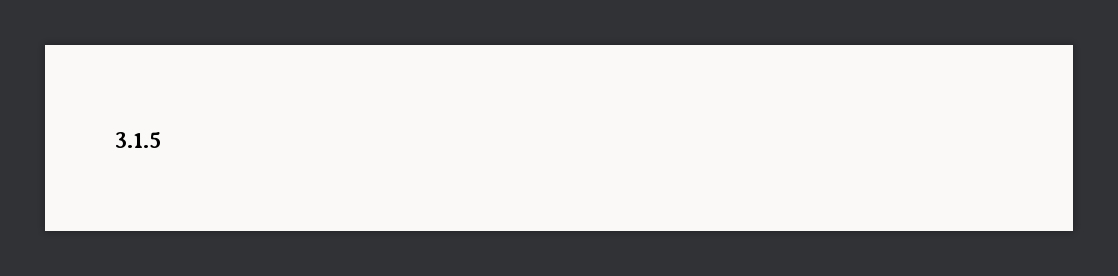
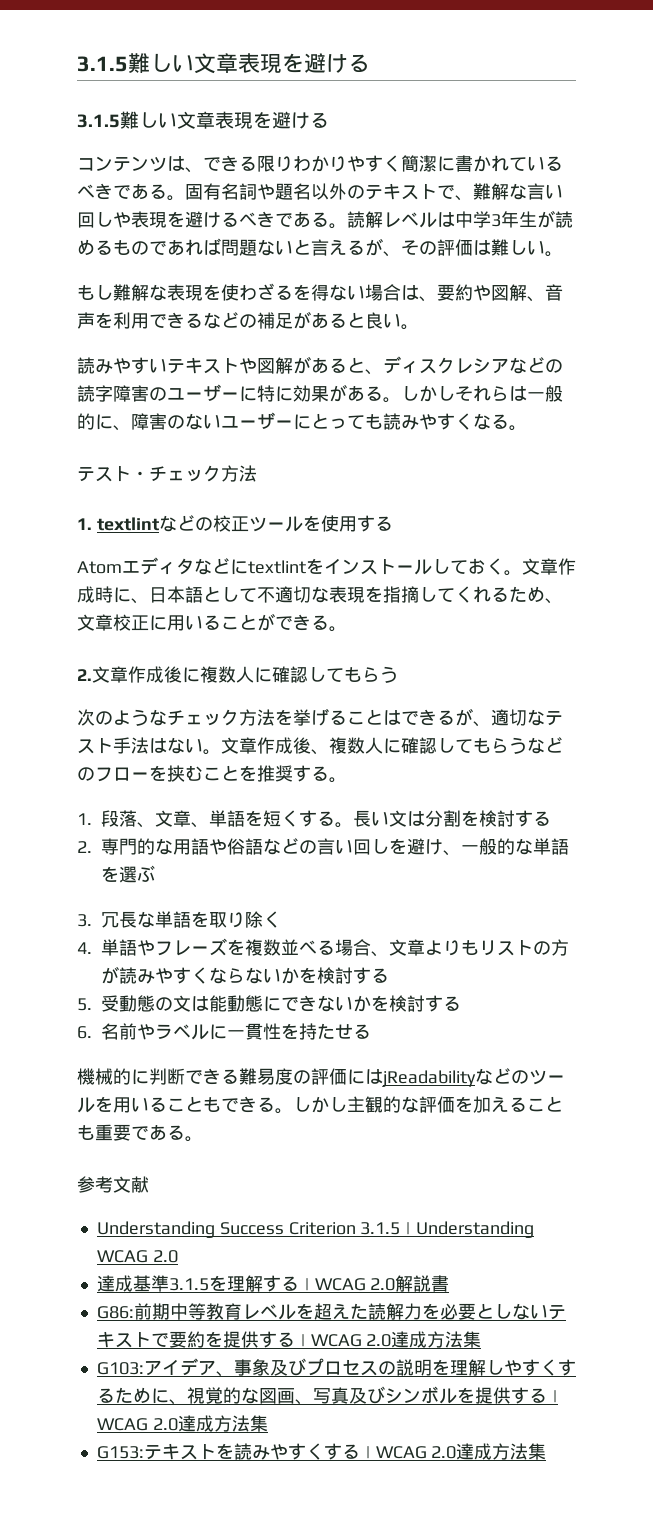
[115,132,161,148] 3.1.5 -> [77,53,370,74] [77,111,329,129] [77,155,563,173] [77,183,563,201] [77,210,573,229] [77,238,563,257] [77,283,563,302] [77,311,419,330] [77,356,563,375] [77,384,563,403] [77,412,527,431] [77,465,257,482] [77,515,393,532] [77,557,576,576] [77,586,563,604] [77,613,347,632] [77,666,398,683] [77,708,563,727] [77,737,563,755] [77,765,347,783] [77,810,552,828] [77,838,570,856] [101,865,156,883] [77,911,282,928] [77,938,570,957] [101,966,390,984] [77,995,462,1012] [77,1023,372,1040] [77,1068,565,1087] [77,1096,563,1114] [77,1124,203,1142] [77,1176,149,1193] [96,1221,535,1238] [96,1250,178,1263] [96,1275,450,1292] [96,1303,566,1320] [96,1331,482,1348] [96,1358,576,1377] [96,1386,558,1405] [96,1415,268,1432] [96,1443,547,1460] 3.1.5難しい文章表現を避ける // 3.1.5難しい文章表現を避ける // コンテンツは、できる限りわかりやすく簡潔に書かれているべきである。固有名詞や題名以外のテキストで、難解な言い回しや表現を避けるべきである。読解レベルは中学3年生が読めるものであれば問題ないと言えるが、その評価は難しい。 // もし難解な表現を使わざるを得ない場合は、要約や図解、音声を利用できるなどの補足があると良い。 // 読みやすいテキストや図解があると、ディスクレシアなどの読字障害のユーザーに特に効果がある。しかしそれらは一般的に、障害のないユーザーにとっても読みやすくなる。 // テスト・チェック方法 // 1. textlintなどの校正ツールを使用する // Atomエディタなどにtextlintをインストールしておく。文章作成時に、日本語として不適切な表現を指摘してくれるため、文章校正に用いることができる。 // 2.文章作成後に複数人に確認してもらう // 次のようなチェック方法を挙げることはできるが、適切なテスト手法はない。文章作成後、複数人に確認してもらうなどのフローを挟むことを推奨する。 // 1.段落、文章、単語を短くする。長い文は分割を検討する // 2.専門的な用語や俗語などの言い回しを避け、一般的な単語を選ぶ // 3.冗長な単語を取り除く // 4.単語やフレーズを複数並べる場合、文章よりもリストの方が読みやすくならないかを検討する // 5.受動態の文は能動態にできないかを検討する // 6.名前やラベルに一貫性を持たせる // 機械的に判断できる難易度の評価にはjReadabilityなどのツールを用いることもできる。しかし主観的な評価を加えることも重要である。 // 参考文献 // Understanding Success Criterion 3.1.5 | Understanding WCAG 2.0 // 達成基準3.1.5を理解する | WCAG 2.0解説書 // G86:前期中等教育レベルを超えた読解力を必要としないテキストで要約を提供する | WCAG 2.0達成方法集 // G103:アイデア、事象及びプロセスの説明を理解しやすくするために、視覚的な図画、写真及びシンボルを提供する | WCAG 2.0達成方法集 // G153:テキストを読みやすくする | WCAG 2.0達成方法集

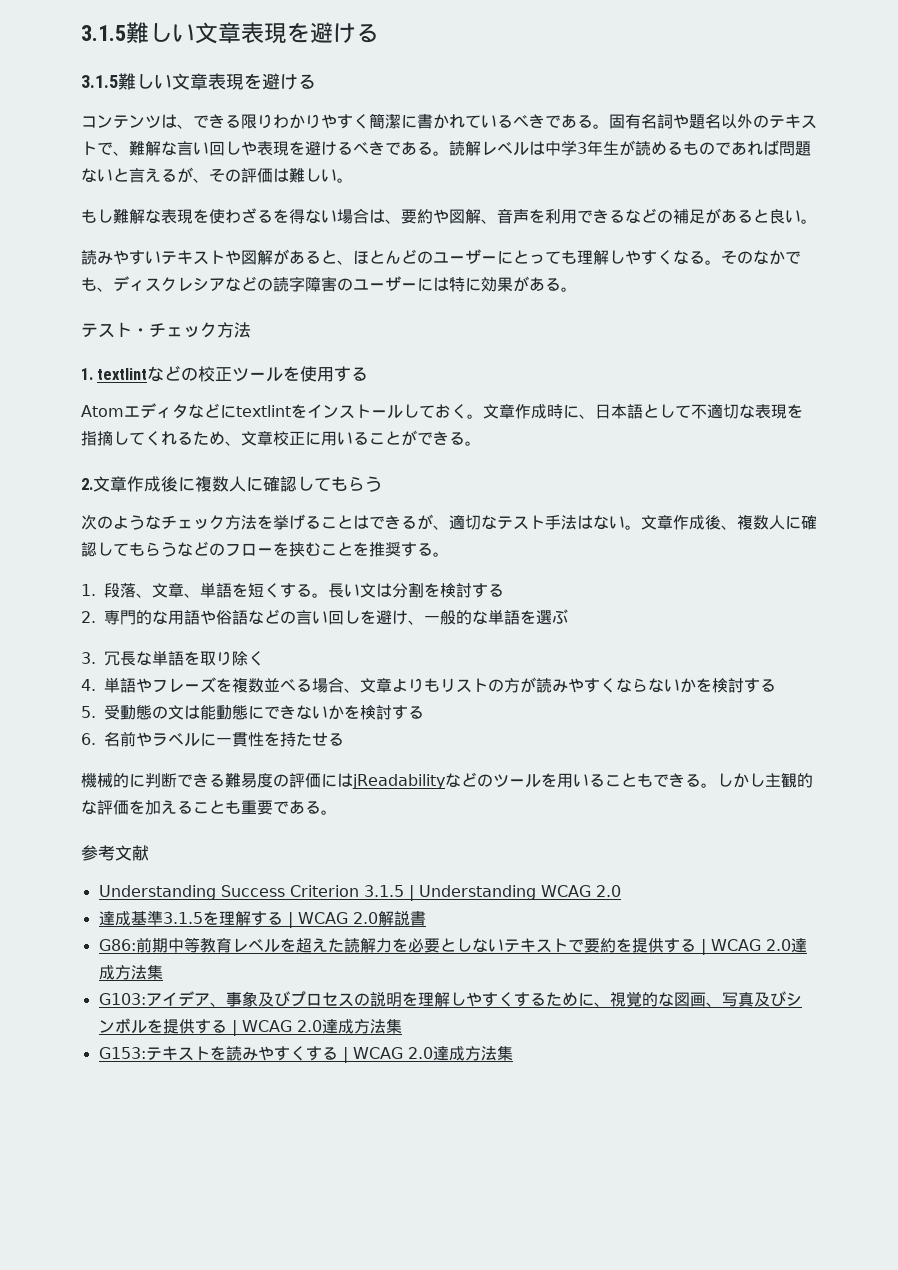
(383, 372) none -> [353,249,801,265] [81,277,113,292] ほとんどのユーザーにとっても理解しやすくなる。そのなかでも、
(257, 394) none -> [433,277,449,291] は
[401,385,563,402] [77,412,527,431] しかしそれらは一般的に、障害のないユーザーにとっても読みやすくなる。 -> (577, 289) none

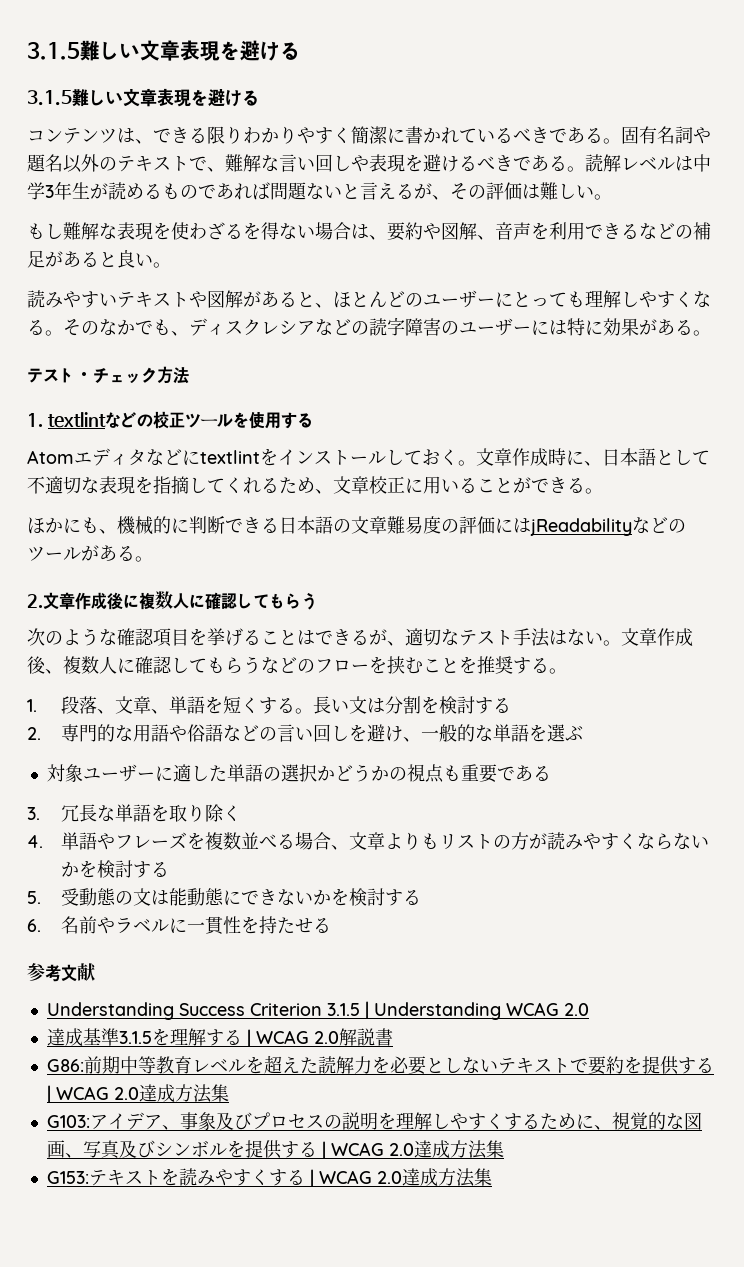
(481, 443) none -> [27,516,686,536] [27,545,153,562] // ほかにも、機械的に判断できる日本語の文章難易度の評価にはjReadabilityなどのツールがある。
[161,515,257,530] チェック方法 -> [117,628,189,647] 確認項目
(569, 616) none -> [46,764,551,783] // 対象ユーザーに適した単語の選択かどうかの視点も重要である
[81,772,813,789] [81,800,337,815] // 機械的に判断できる難易度の評価にはjReadabilityなどのツールを用いることもできる。しかし主観的な評価を加えることも重要である。 -> (331, 925) none

